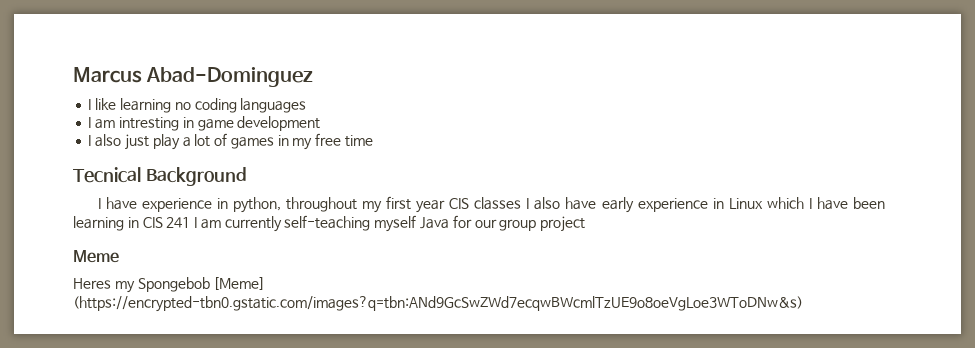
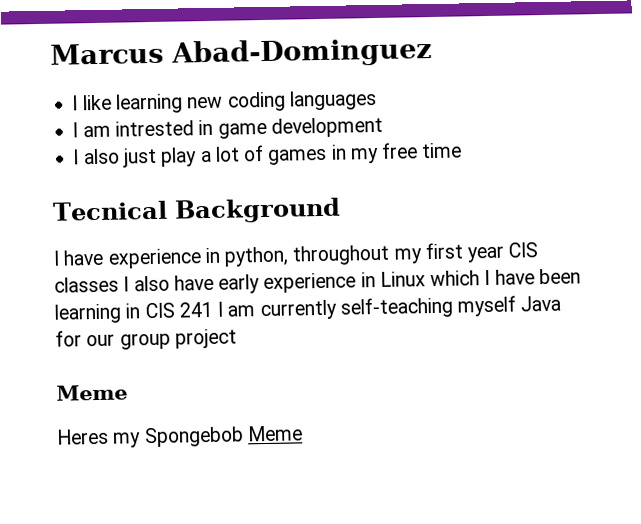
[174,102,191,110] no -> [187,96,224,109] new
[118,117,179,131] intresting -> [114,120,194,137] intrested
[213,277,266,290] [73,296,803,312] [Meme] (https://encrypted-tbn0.gstatic.com/images?q=tbn:ANd9GcSwZWd7ecqwBWcmlTzUE9o8oeVgLoe3WToDNw&s) -> [246,425,303,442] Meme

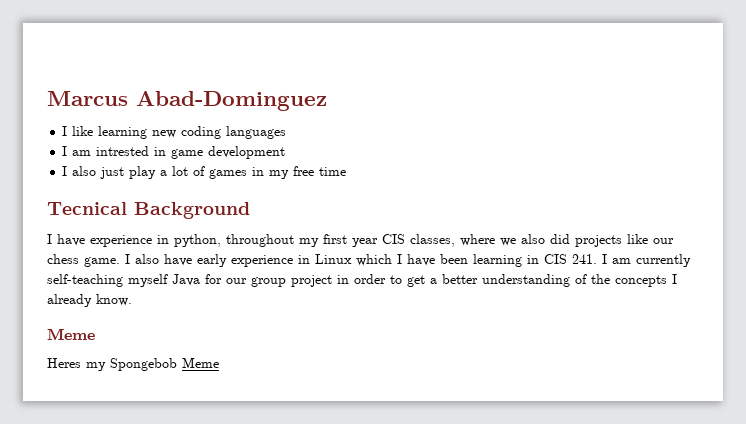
[54,276,119,293] classes -> [410,234,674,247] [47,254,120,267] classes, where we also did projects like our chess game.
[178,301,213,318] 241 -> [572,254,597,264] 241.
(237, 338) none -> [337,274,677,287] [47,294,132,307] in order to get a better understanding of the concepts I already know.

